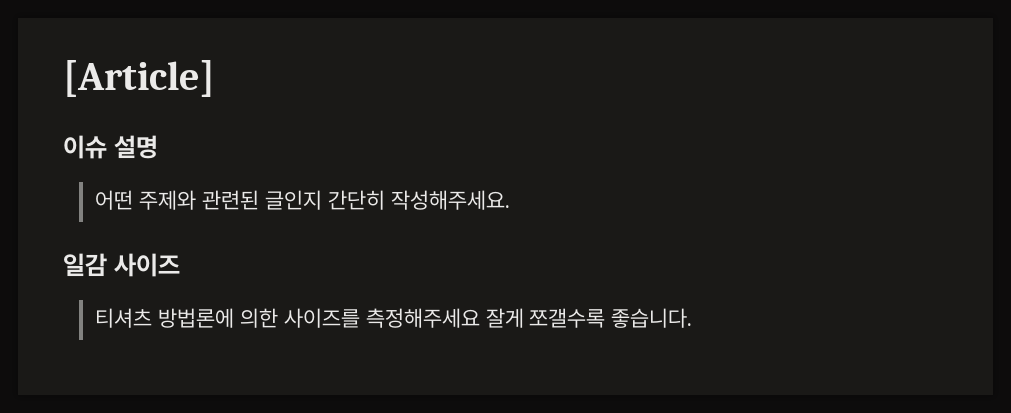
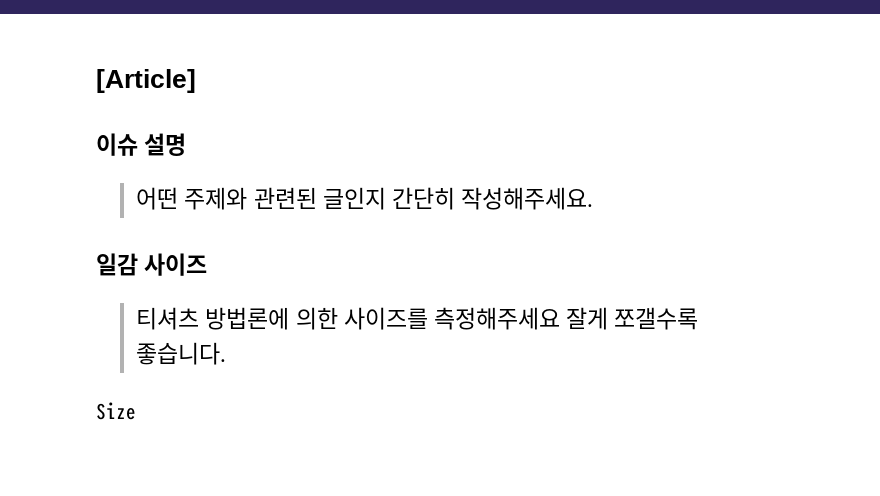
(693, 318) none -> [96,402,136,420] // Size

